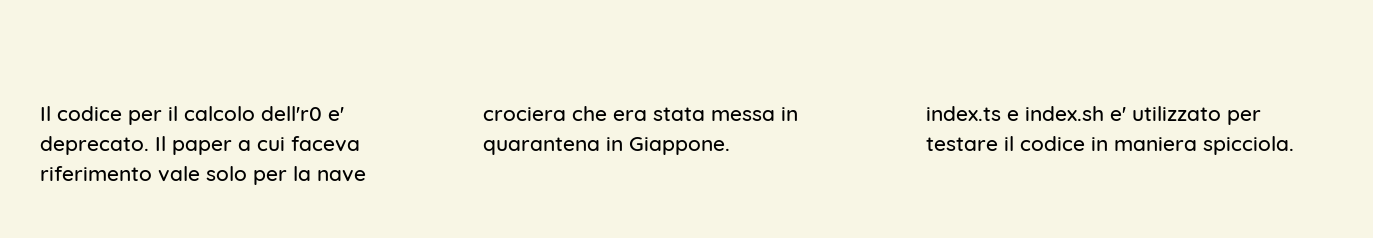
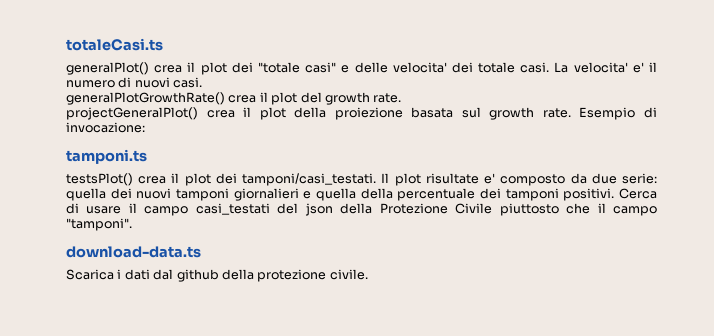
[40,106,344,125] [40,136,360,155] [40,166,366,185] [483,106,798,121] [483,137,730,155] [926,106,1261,125] [926,136,1294,155] Il codice per il calcolo dell'r0 e' deprecato. Il paper a cui faceva riferimento vale solo per la nave crociera che era stata messa in quarantena in Giappone. // index.ts e index.sh e' utilizzato per testare il codice in maniera spicciola. -> [66,38,163,51] [66,62,657,75] [66,77,203,88] [66,92,402,105] [66,107,658,120] [66,122,145,133] [66,149,147,164] [66,173,657,186] [66,188,658,201] [66,203,657,216] [66,218,132,231] [66,246,201,258] [66,269,368,282] totaleCasi.ts // generalPlot() crea il plot dei "totale casi" e delle velocita' dei totale casi. La velocita' e' il numero di nuovi casi. // generalPlotGrowthRate() crea il plot del growth rate. // projectGeneralPlot() crea il plot della proiezione basata sul growth rate. Esempio di invocazione: // tamponi.ts // testsPlot() crea il plot dei tamponi/casi_testati. Il plot risultate e' composto da due serie: quella dei nuovi tamponi giornalieri e quella della percentuale dei tamponi positivi. Cerca di usare il campo casi_testati del json della Protezione Civile piuttosto che il campo "tamponi". // download-data.ts // Scarica i dati dal github della protezione civile.

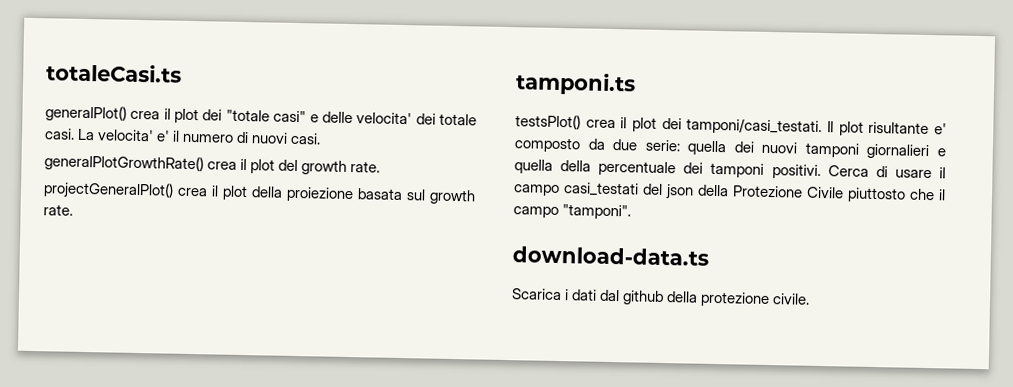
[579,107,658,120] [66,122,145,133] Esempio di invocazione: -> (73, 210) none
[425,173,479,184] risultate -> [868,121,930,135] risultante

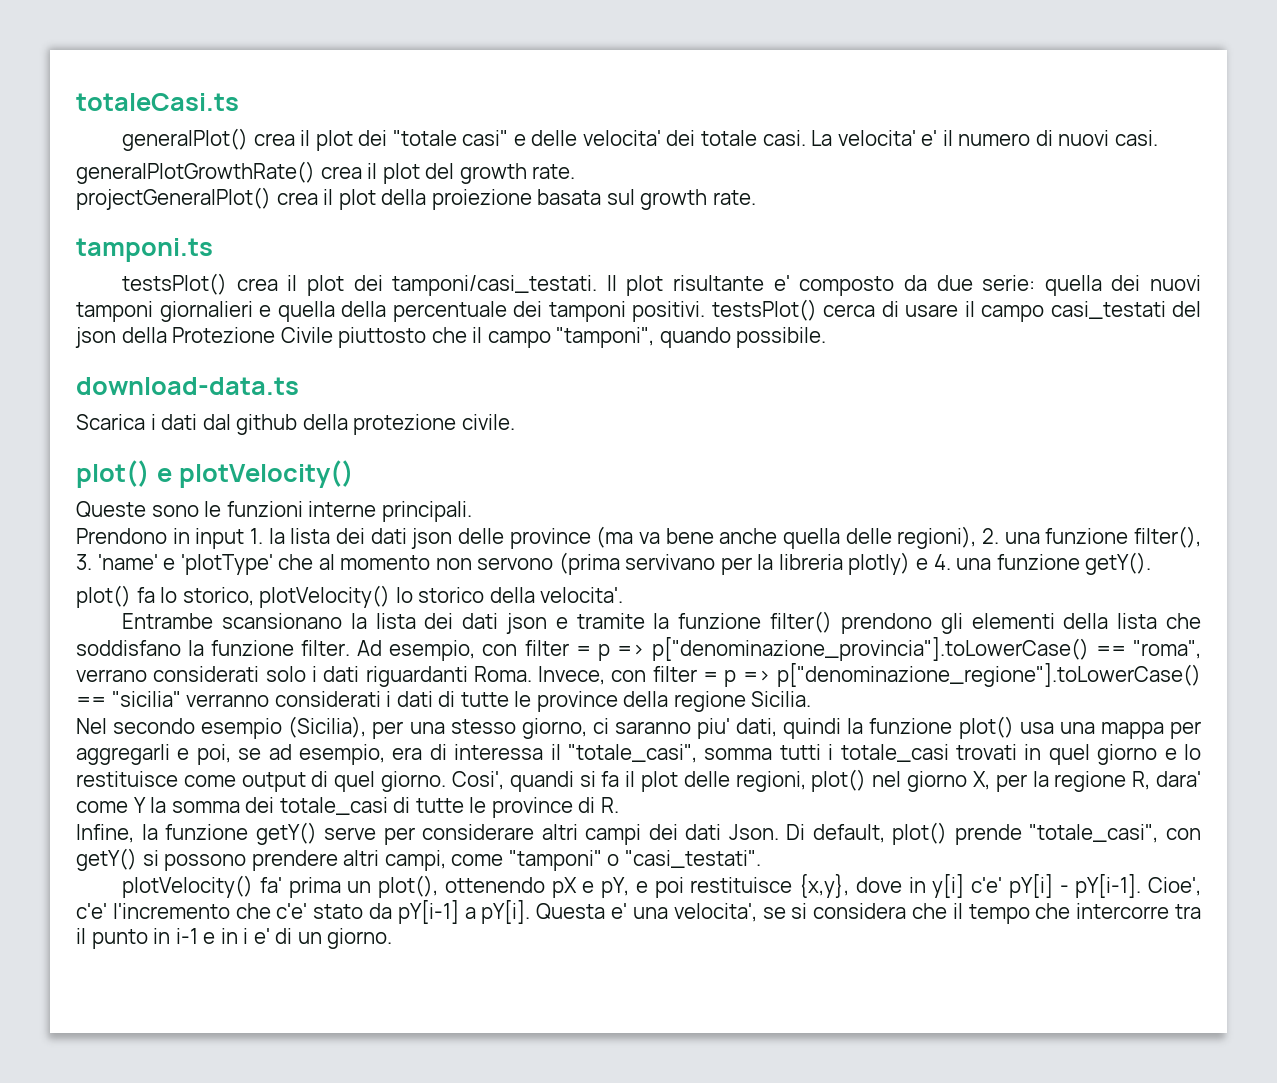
[827,165,869,177] Cerca -> [711,299,875,321] testsPlot() cerca
[562,204,632,220] "tamponi". -> [556,327,827,348] "tamponi", quando possibile.
(811, 299) none -> [76,460,354,488] [76,501,472,522] [76,526,1201,549] [76,552,1152,575] [76,585,624,608] [122,611,1202,634] [76,637,1202,661] [76,663,1201,687] [76,691,812,712] [76,716,1201,739] [76,744,1201,765] [76,769,1202,792] [76,797,619,818] [76,822,1201,845] [76,848,761,871] [122,874,1202,898] [76,900,1202,924] [76,928,393,949] // plot() e plotVelocity() // Queste sono le funzioni interne principali. // Prendono in input 1. la lista dei dati json delle province (ma va bene anche quella delle regioni), 2. una funzione filter(), 3. 'name' e 'plotType' che al momento non servono (prima servivano per la libreria plotly) e 4. una funzione getY(). // plot() fa lo storico, plotVelocity() lo storico della velocita'. // Entrambe scansionano la lista dei dati json e tramite la funzione filter() prendono gli elementi della lista che soddisfano la funzione filter. Ad esempio, con filter = p => p["denominazione_provincia"].toLowerCase() == "roma", verrano considerati solo i dati riguardanti Roma. Invece, con filter = p => p["denominazione_regione"].toLowerCase() == "sicilia" verranno considerati i dati di tutte le province della regione Sicilia. // Nel secondo esempio (Sicilia), per una stesso giorno, ci saranno piu' dati, quindi la funzione plot() usa una mappa per aggregarli e poi, se ad esempio, era di interessa il "totale_casi", somma tutti i totale_casi trovati in quel giorno e lo restituisce come output di quel giorno. Cosi', quandi si fa il plot delle regioni, plot() nel giorno X, per la regione R, dara' come Y la somma dei totale_casi di tutte le province di R. // Infine, la funzione getY() serve per considerare altri campi dei dati Json. Di default, plot() prende "totale_casi", con getY() si possono prendere altri campi, come "tamponi" o "casi_testati". // plotVelocity() fa' prima un plot(), ottenendo pX e pY, e poi restituisce {x,y}, dove in y[i] c'e' pY[i] - pY[i-1]. Cioe', c'e' l'incremento che c'e' stato da pY[i-1] a pY[i]. Questa e' una velocita', se si considera che il tempo che intercorre tra il punto in i-1 e in i e' di un giorno.

